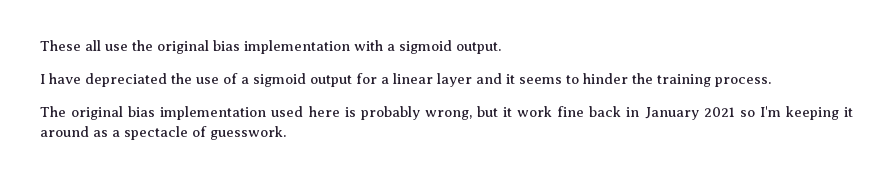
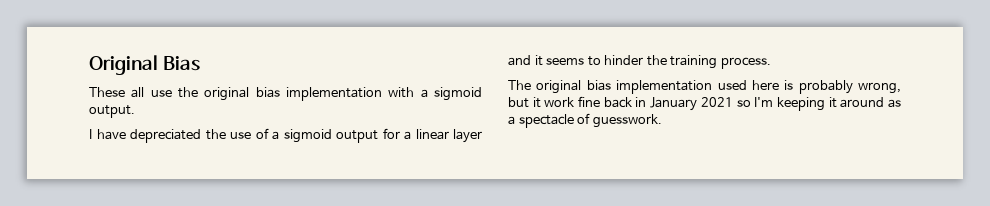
(40, 45) none -> [89,55,200,75] Original Bias //

